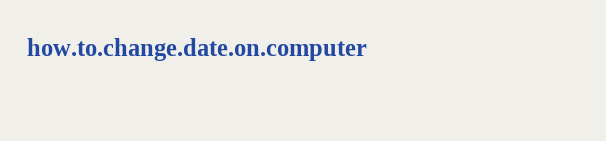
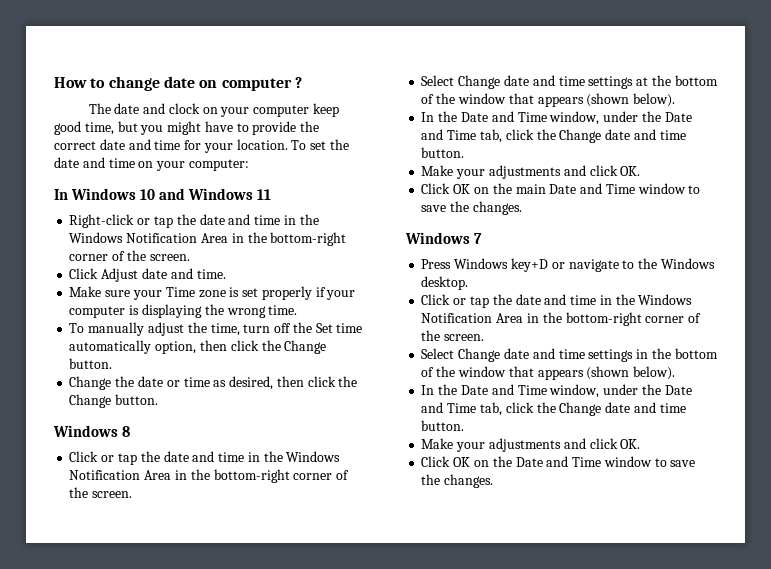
[27,38,367,61] how.to.change.date.on.computer -> [54,76,302,91] [88,103,340,117] [54,121,320,135] [54,139,350,153] [54,157,249,171] [54,188,271,200] [69,214,319,228] [69,232,347,246] [69,250,190,261] [69,268,226,282] [69,286,356,300] [69,304,298,318] [69,322,363,336] [69,340,327,354] [69,358,113,369] [69,376,358,390] [69,394,159,408] [53,425,130,437] [69,451,341,465] [69,469,350,483] [69,487,133,498] [421,75,718,89] [421,93,676,107] [421,111,692,125] [421,129,686,143] [421,147,465,158] [421,165,641,179] [421,183,701,194] [421,201,522,215] [405,232,482,244] [421,258,715,272] [421,276,469,290] [421,294,693,308] [421,312,702,326] [421,330,485,341] [421,348,718,362] [421,366,676,380] [421,384,692,398] [421,402,686,416] [421,420,465,431] [421,438,641,452] [421,456,696,467] [421,474,494,488] How to change date on computer ? // The date and clock on your computer keep good time, but you might have to provide the correct date and time for your location. To set the date and time on your computer: // In Windows 10 and Windows 11 // Right-click or tap the date and time in the Windows Notification Area in the bottom-right corner of the screen. // Click Adjust date and time. // Make sure your Time zone is set properly if your computer is displaying the wrong time. // To manually adjust the time, turn off the Set time automatically option, then click the Change button. // Change the date or time as desired, then click the Change button. // Windows 8 // Click or tap the date and time in the Windows Notification Area in the bottom-right corner of the screen. // Select Change date and time settings at the bottom of the window that appears (shown below). // In the Date and Time window, under the Date and Time tab, click the Change date and time button. // Make your adjustments and click OK. // Click OK on the main Date and Time window to save the changes. // Windows 7 // Press Windows key+D or navigate to the Windows desktop. // Click or tap the date and time in the Windows Notification Area in the bottom-right corner of the screen. // Select Change date and time settings in the bottom of the window that appears (shown below). // In the Date and Time window, under the Date and Time tab, click the Change date and time button. // Make your adjustments and click OK. // Click OK on the Date and Time window to save the changes.

